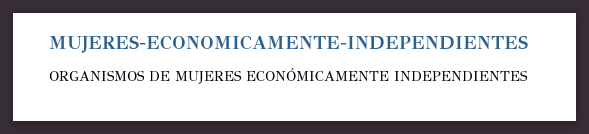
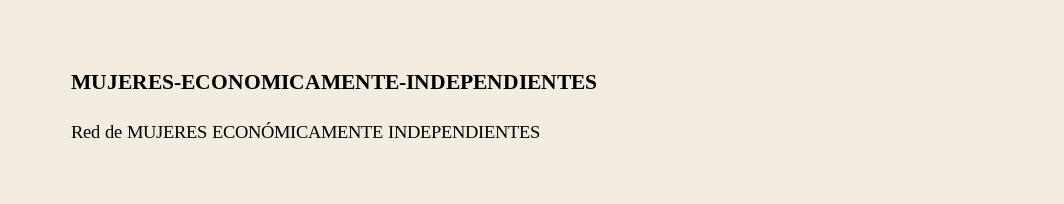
[49,70,170,82] ORGANISMOS DE -> [71,125,122,138] Red de

